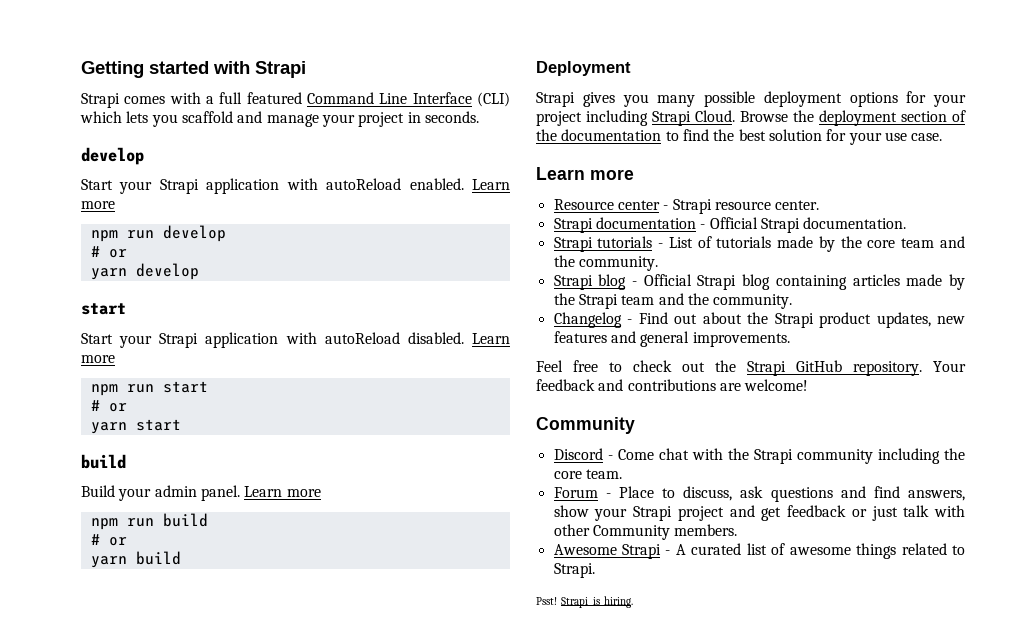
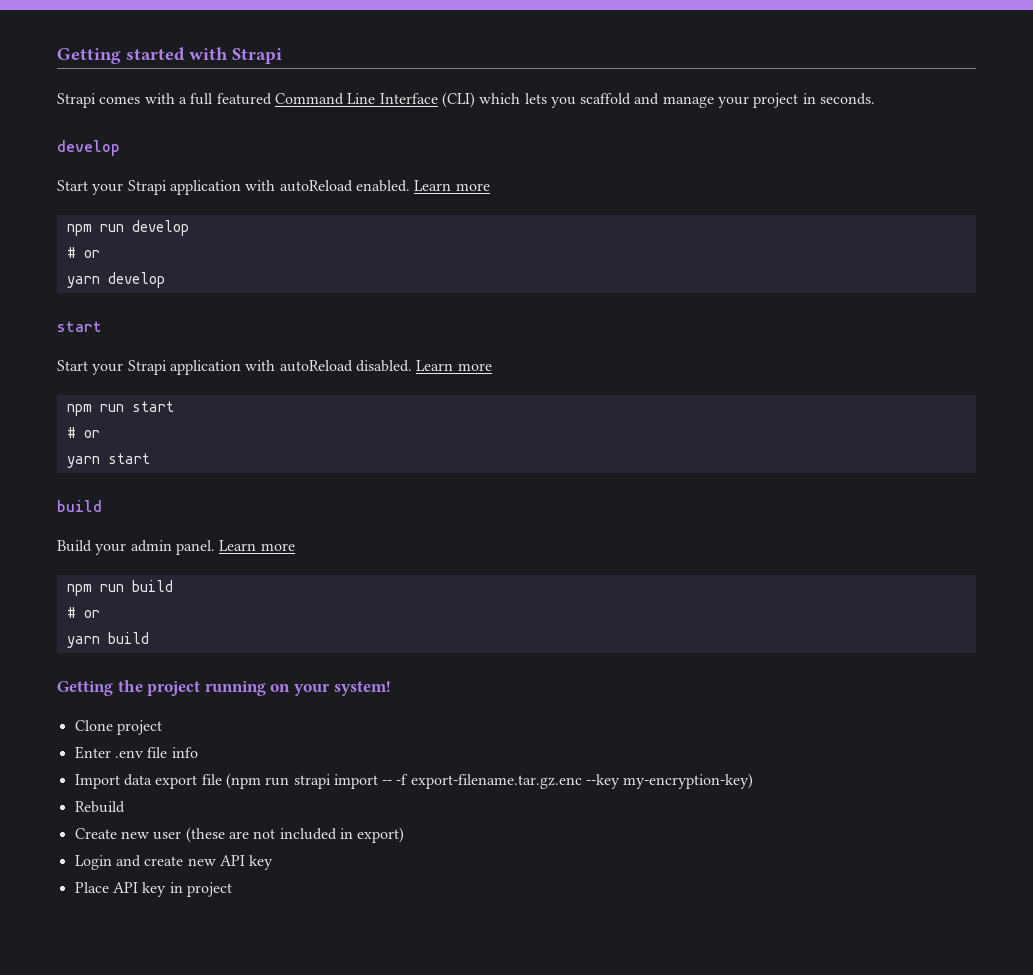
[536,61,631,76] [536,91,966,107] [536,110,966,126] [536,129,943,145] [536,167,634,180] [553,199,820,214] [553,217,907,233] [553,236,965,252] [553,255,658,271] [553,274,965,290] [553,293,793,309] [553,312,965,328] [553,331,790,347] [536,360,966,376] [536,379,809,391] [536,417,635,434] [553,448,965,464] [553,469,622,479] [553,486,965,502] [553,505,965,521] [553,524,738,540] [553,543,965,559] [553,563,595,578] [536,596,633,608] Deployment // Strapi gives you many possible deployment options for your project including Strapi Cloud. Browse the deployment section of the documentation to find the best solution for your use case. // Learn more // Resource center - Strapi resource center. // Strapi documentation - Official Strapi documentation. // Strapi tutorials - List of tutorials made by the core team and the community. // Strapi blog - Official Strapi blog containing articles made by the Strapi team and the community. // Changelog - Find out about the Strapi product updates, new features and general improvements. // Feel free to check out the Strapi GitHub repository. Your feedback and contributions are welcome! // Community // Discord - Come chat with the Strapi community including the core team. // Forum - Place to discuss, ask questions and find answers, show your Strapi project and get feedback or just talk with other Community members. // Awesome Strapi - A curated list of awesome things related to Strapi. // Psst! Strapi is hiring. -> [57,680,391,696] [74,720,162,735] [74,746,198,759] [74,773,754,789] [74,801,125,813] [74,827,405,843] [74,855,274,870] [74,882,232,897] Getting the project running on your system! // Clone project // Enter .env file info // Import data export file (npm run strapi import -- -f export-filename.tar.gz.enc --key my-encryption-key) // Rebuild // Create new user (these are not included in export) // Login and create new API key // Place API key in project

